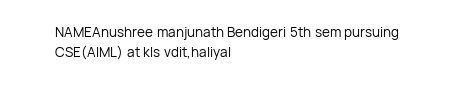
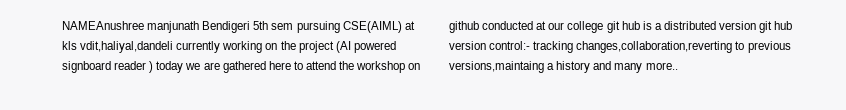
[163,47,231,60] vdit,haliyal -> [80,41,396,53] [62,61,421,73] [449,21,793,33] [449,41,791,53] [449,61,678,73] vdit,haliyal,dandeli currently working on the project (AI powered signboard reader ) today we are gathered here to attend the workshop on github conducted at our college git hub is a distributed version git hub version control:- tracking changes,collaboration,reverting to previous versions,maintaing a history and many more..

